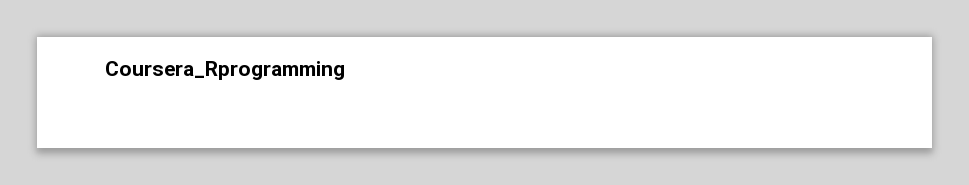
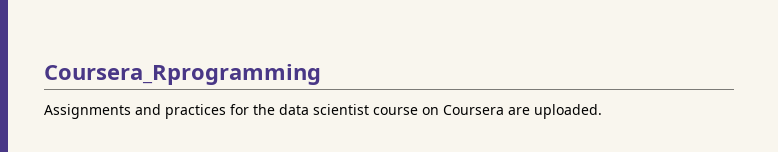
(345, 70) none -> [44,104,602,119] // Assignments and practices for the data scientist course on Coursera are uploaded.

